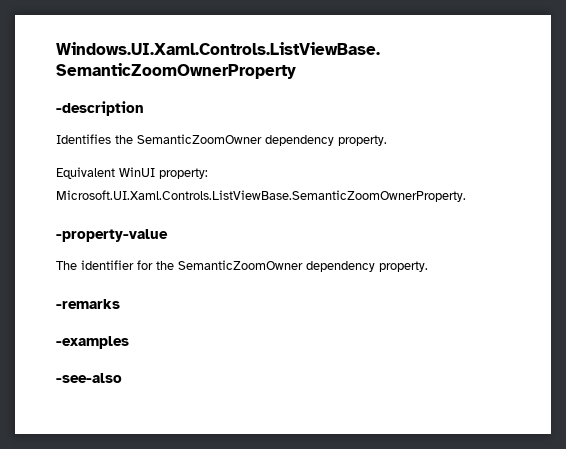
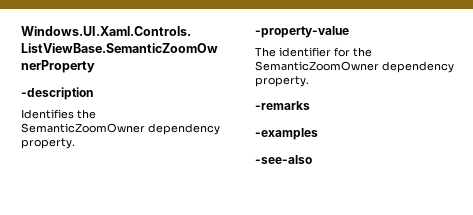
[56,167,208,179] [56,190,466,202] // Equivalent WinUI property: Microsoft.UI.Xaml.Controls.ListViewBase.SemanticZoomOwnerProperty. -> (75, 143) none

